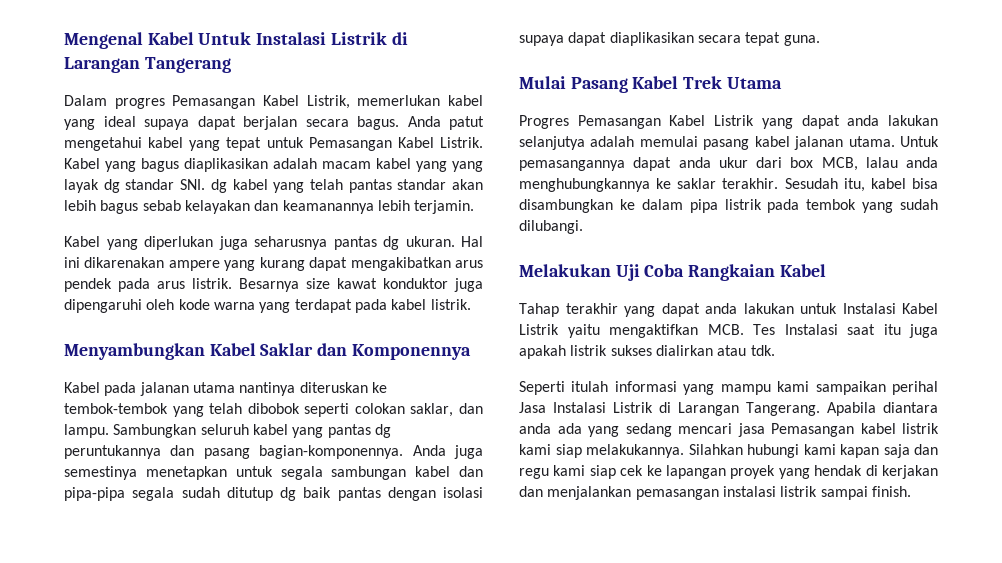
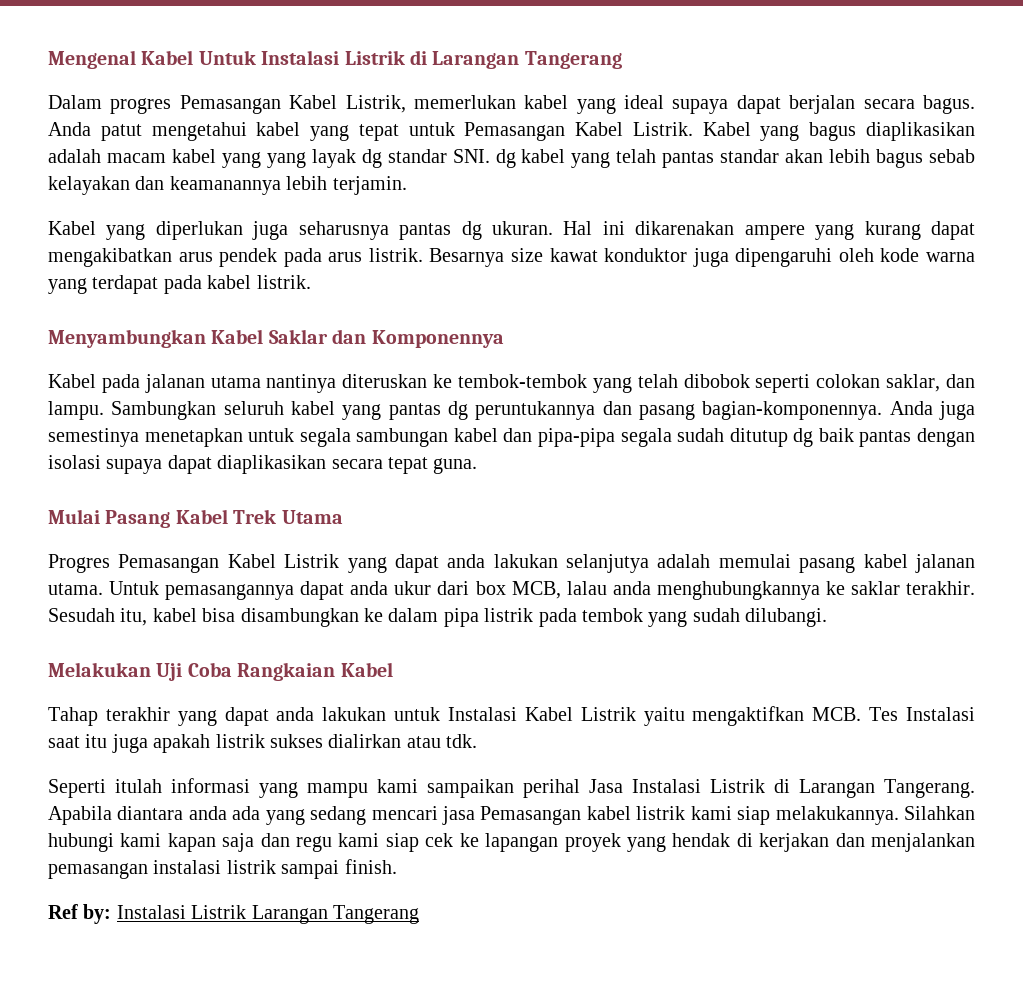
(911, 491) none -> [48,904,419,924] // Ref by: Instalasi Listrik Larangan Tangerang

